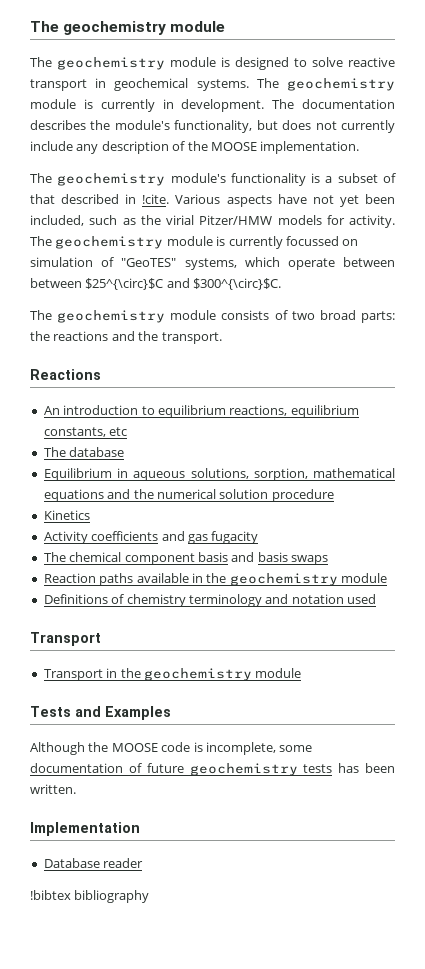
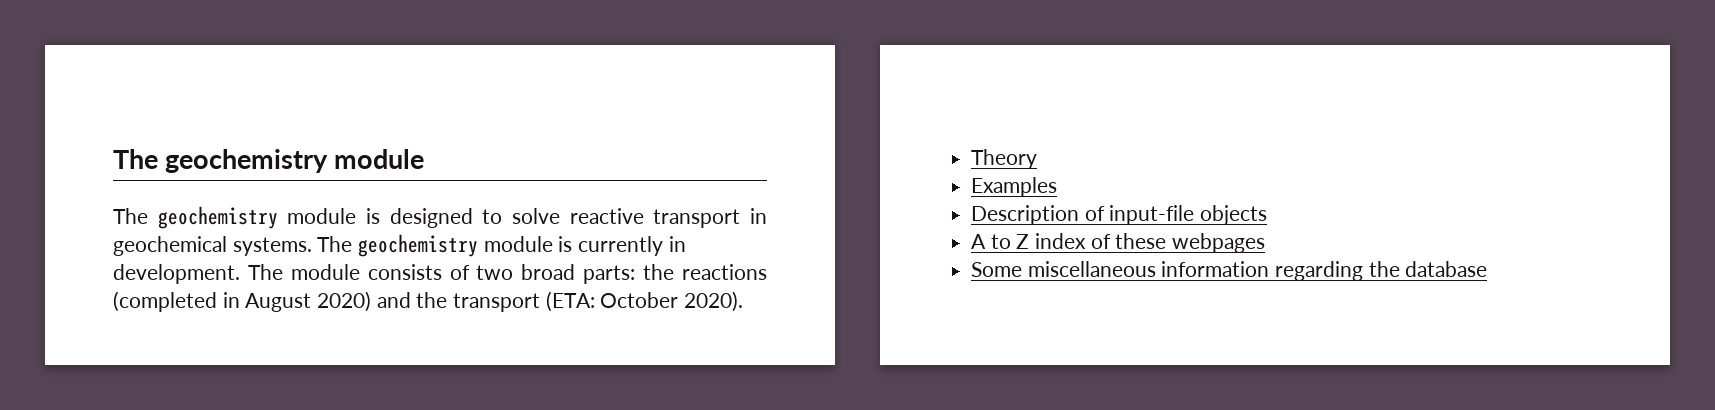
[302,99,395,109] [30,120,395,133] [30,141,360,154] [30,173,396,186] [30,194,395,207] [30,215,395,228] [30,236,359,249] [30,257,395,270] [30,278,282,290] [30,310,166,323] documentation describes the module's functionality, but does not currently include any description of the MOOSE implementation. // The geochemistry module's functionality is a subset of that described in !cite. Various aspects have not yet been included, such as the virial Pitzer/HMW models for activity. The geochemistry module is currently focussed on simulation of "GeoTES" systems, which operate between between $25^{\circ}$C and $300^{\circ}$C. // The geochemistry -> (283, 272) none
[111,331,222,344] [30,369,101,380] [43,405,359,418] [43,427,128,437] [43,447,125,457] [43,468,395,481] [43,489,334,502] [43,510,90,520] [43,531,259,544] [43,552,328,565] [43,573,387,586] [43,594,376,607] [30,632,101,646] [43,668,302,681] [30,706,171,720] [30,742,313,755] [30,763,395,776] [30,784,76,794] [30,822,140,836] [43,858,144,868] [30,890,150,903] and the transport. // Reactions // An introduction to equilibrium reactions, equilibrium constants, etc // The database // Equilibrium in aqueous solutions, sorption, mathematical equations and the numerical solution procedure // Kinetics // Activity coefficients and gas fugacity // The chemical component basis and basis swaps // Reaction paths available in the geochemistry module // Definitions of chemistry terminology and notation used // Transport // Transport in the geochemistry module // Tests and Examples // Although the MOOSE code is incomplete, some documentation of future geochemistry tests has been written. // Implementation // Database reader // !bibtex bibliography -> [113,291,744,312] [971,149,1038,169] [971,177,1058,197] [971,205,1268,225] [971,233,1266,253] [971,261,1488,281] (completed in August 2020) and the transport (ETA: October 2020). // Theory // Examples // Description of input-file objects // A to Z index of these webpages // Some miscellaneous information regarding the database

